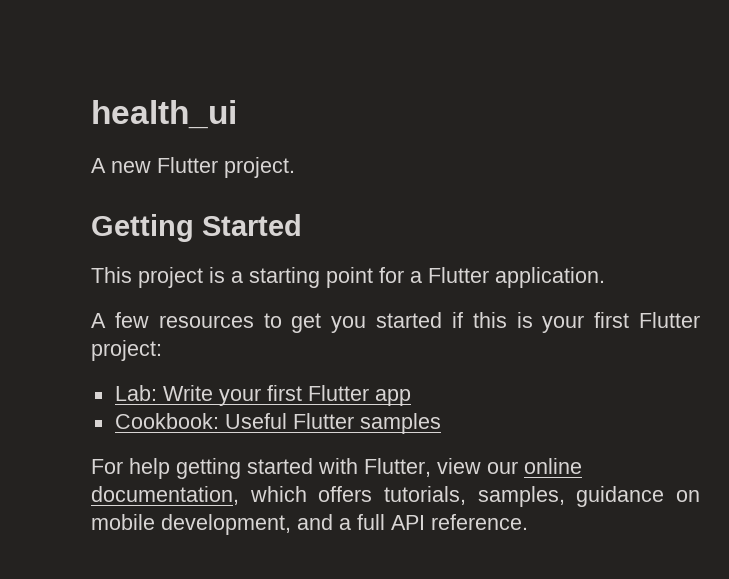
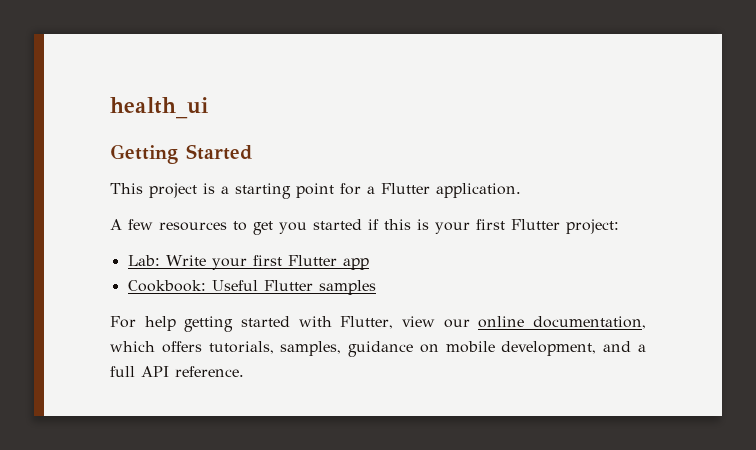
[91,157,295,178] // A new Flutter project. -> (208, 108) none

